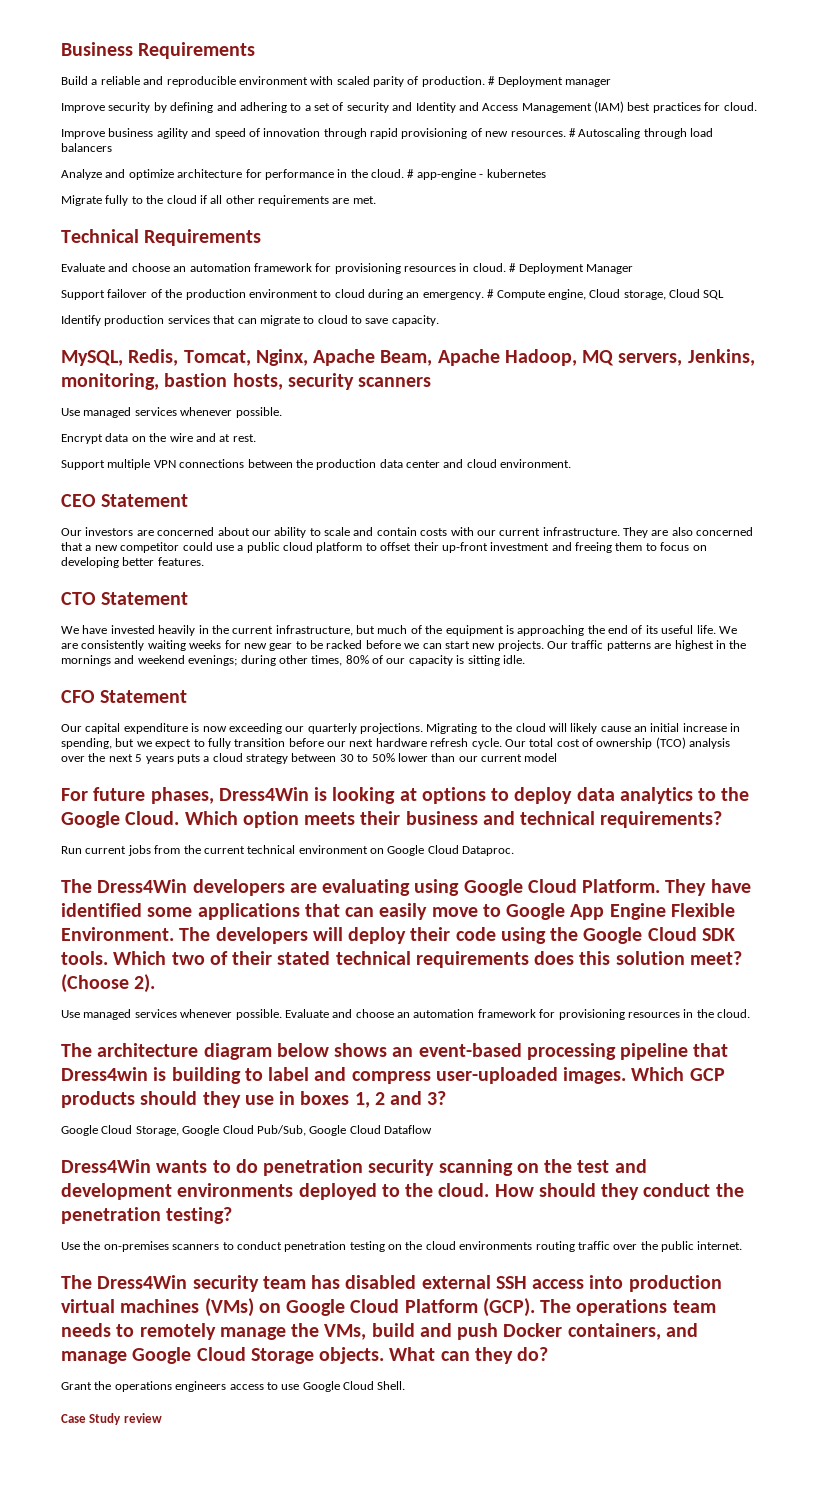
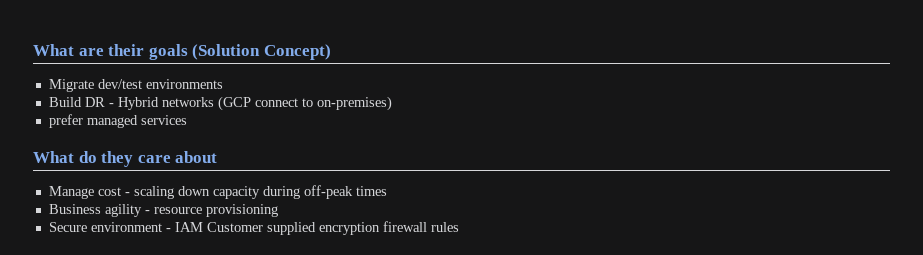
[61,42,256,59] [61,76,611,87] [61,101,757,113] [61,128,713,139] [61,143,112,152] [61,169,546,180] [61,195,376,206] [61,229,262,246] [61,263,633,274] [61,289,725,300] [61,315,439,326] [61,349,755,366] [61,373,432,390] [61,407,282,418] [61,433,256,444] [61,459,572,470] [61,494,189,507] [61,527,754,538] [61,542,707,553] [61,557,204,568] [61,592,189,605] [61,625,737,636] [61,640,747,651] [61,655,525,666] [61,690,188,703] [61,723,741,734] [61,737,731,749] [61,753,558,764] [61,787,750,804] [61,811,723,828] [61,845,515,856] [61,879,751,896] [61,903,735,920] [61,927,735,944] [61,951,742,968] [61,974,156,993] [61,1009,750,1020] [61,1043,729,1060] [61,1067,725,1084] [61,1091,447,1108] [61,1125,432,1136] [61,1159,647,1176] [61,1183,744,1200] [61,1207,233,1224] [61,1241,743,1252] [61,1275,722,1292] [61,1298,716,1317] [61,1323,698,1340] [61,1347,549,1364] [61,1381,406,1392] [61,1413,162,1425] Business Requirements // Build a reliable and reproducible environment with scaled parity of production. # Deployment manager // Improve security by defining and adhering to a set of security and Identity and Access Management (IAM) best practices for cloud. // Improve business agility and speed of innovation through rapid provisioning of new resources. # Autoscaling through load balancers // Analyze and optimize architecture for performance in the cloud. # app-engine - kubernetes // Migrate fully to the cloud if all other requirements are met. // Technical Requirements // Evaluate and choose an automation framework for provisioning resources in cloud. # Deployment Manager // Support failover of the production environment to cloud during an emergency. # Compute engine, Cloud storage, Cloud SQL // Identify production services that can migrate to cloud to save capacity. // MySQL, Redis, Tomcat, Nginx, Apache Beam, Apache Hadoop, MQ servers, Jenkins, monitoring, bastion hosts, security scanners // Use managed services whenever possible. // Encrypt data on the wire and at rest. // Support multiple VPN connections between the production data center and cloud environment. // CEO Statement // Our investors are concerned about our ability to scale and contain costs with our current infrastructure. They are also concerned that a new competitor could use a public cloud platform to offset their up-front investment and freeing them to focus on developing better features. // CTO Statement // We have invested heavily in the current infrastructure, but much of the equipment is approaching the end of its useful life. We are consistently waiting weeks for new gear to be racked before we can start new projects. Our traffic patterns are highest in the mornings and weekend evenings; during other times, 80% of our capacity is sitting idle. // CFO Statement // Our capital expenditure is now exceeding our quarterly projections. Migrating to the cloud will likely cause an initial increase in spending, but we expect to fully transition before our next hardware refresh cycle. Our total cost of ownership (TCO) analysis over the next 5 years puts a cloud strategy between 30 to 50% lower than our current model // For future phases, Dress4Win is looking at options to deploy data analytics to the Google Cloud. Which option meets their business and technical requirements? // Run current jobs from the current technical environment on Google Cloud Dataproc. // The Dress4Win developers are evaluating using Google Cloud Platform. They have identified some applications that can easily move to Google App Engine Flexible Environment. The developers will deploy their code using the Google Cloud SDK tools. Which two of their stated technical requirements does this solution meet? (Choose 2). // Use managed services whenever possible. Evaluate and choose an automation framework for provisioning resources in the cloud. // The architecture diagram below shows an event-based processing pipeline that Dress4win is building to label and compress user-uploaded images. Which GCP products should they use in boxes 1, 2 and 3? // Google Cloud Storage, Google Cloud Pub/Sub, Google Cloud Dataflow // Dress4Win wants to do penetration security scanning on the test and development environments deployed to the cloud. How should they conduct the penetration testing? // Use the on-premises scanners to conduct penetration testing on the cloud environments routing traffic over the public internet. // The Dress4Win security team has disabled external SSH access into production virtual machines (VMs) on Google Cloud Platform (GCP). The operations team needs to remotely manage the VMs, build and push Docker containers, and manage Google Cloud Storage objects. What can they do? // Grant the operations engineers access to use Google Cloud Shell. // Case Study review -> [33,44,331,60] [48,79,223,92] [48,96,392,111] [48,114,187,128] [33,151,218,167] [48,185,387,199] [48,204,278,217] [48,221,459,235] What are their goals (Solution Concept) // Migrate dev/test environments // Build DR - Hybrid networks (GCP connect to on-premises) // prefer managed services // What do they care about // Manage cost - scaling down capacity during off-peak times // Business agility - resource provisioning // Secure environment - IAM Customer supplied encryption firewall rules

